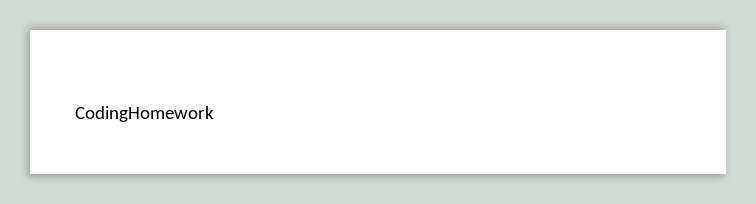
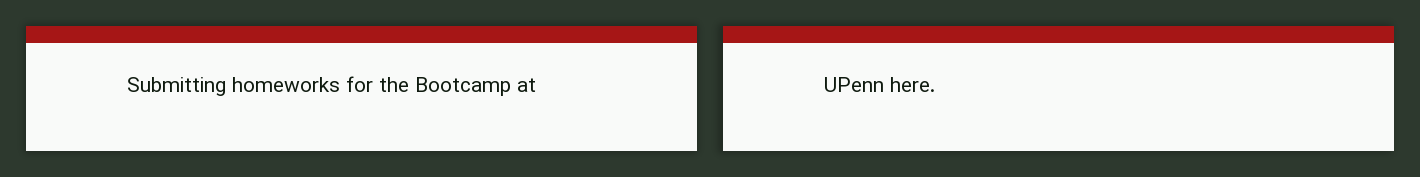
[75,106,214,122] CodingHomework -> [127,76,935,96] Submitting homeworks for the Bootcamp at UPenn here.

